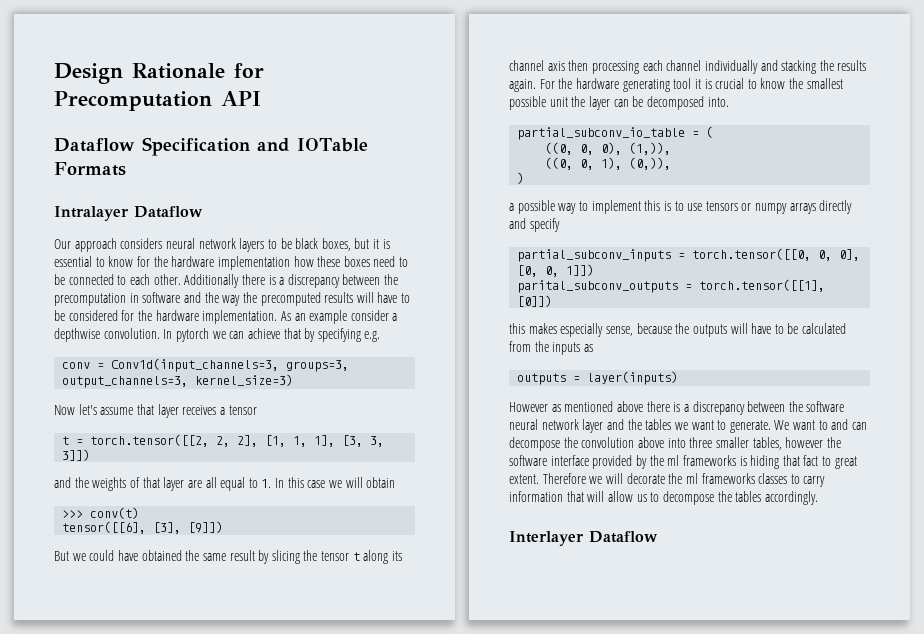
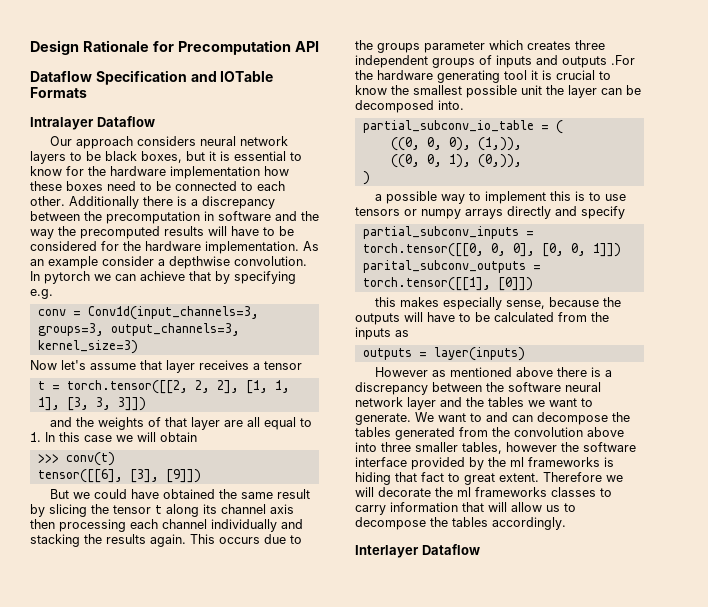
[539,79,555,89] For -> [190,534,302,544] [355,40,605,53] [355,55,635,68] This occurs due to the groups parameter which creates three independent groups of inputs and outputs .For
(578, 442) none -> [355,427,510,440] tables generated from the

